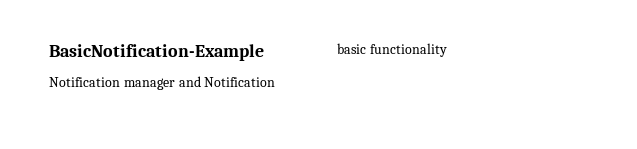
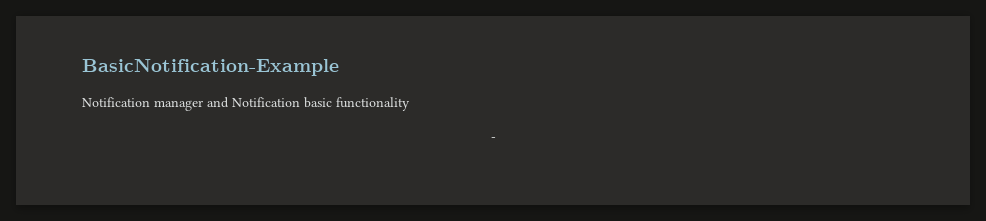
(447, 50) none -> [490,137,496,141] // -

